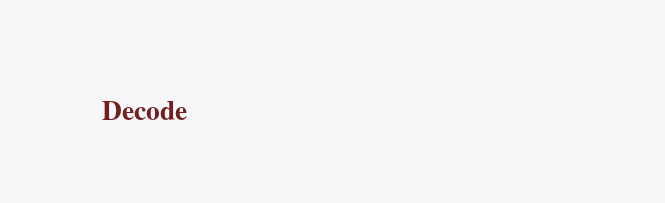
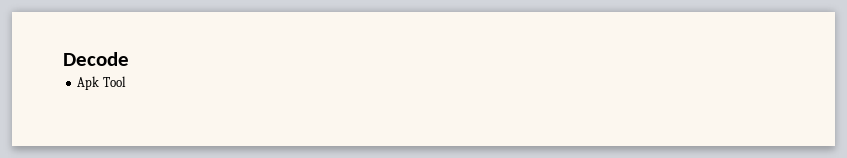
(187, 110) none -> [77,76,126,90] // Apk Tool

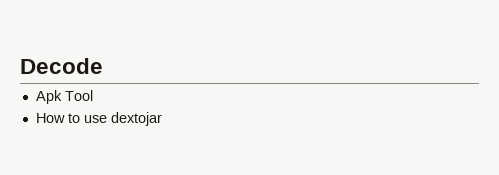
(126, 81) none -> [35,112,162,126] // How to use dextojar

